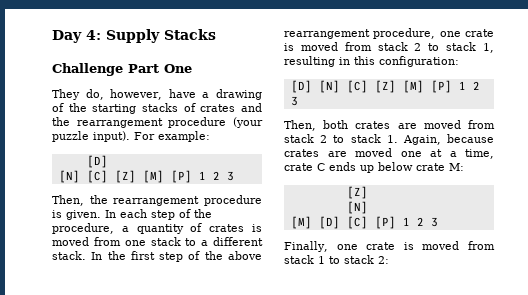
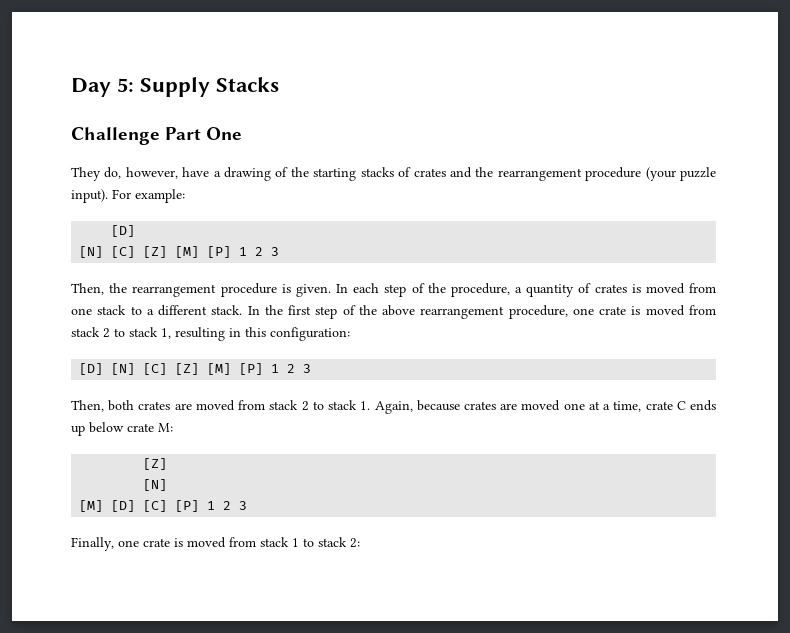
[86,30,101,40] 4: -> [117,78,134,92] 5:

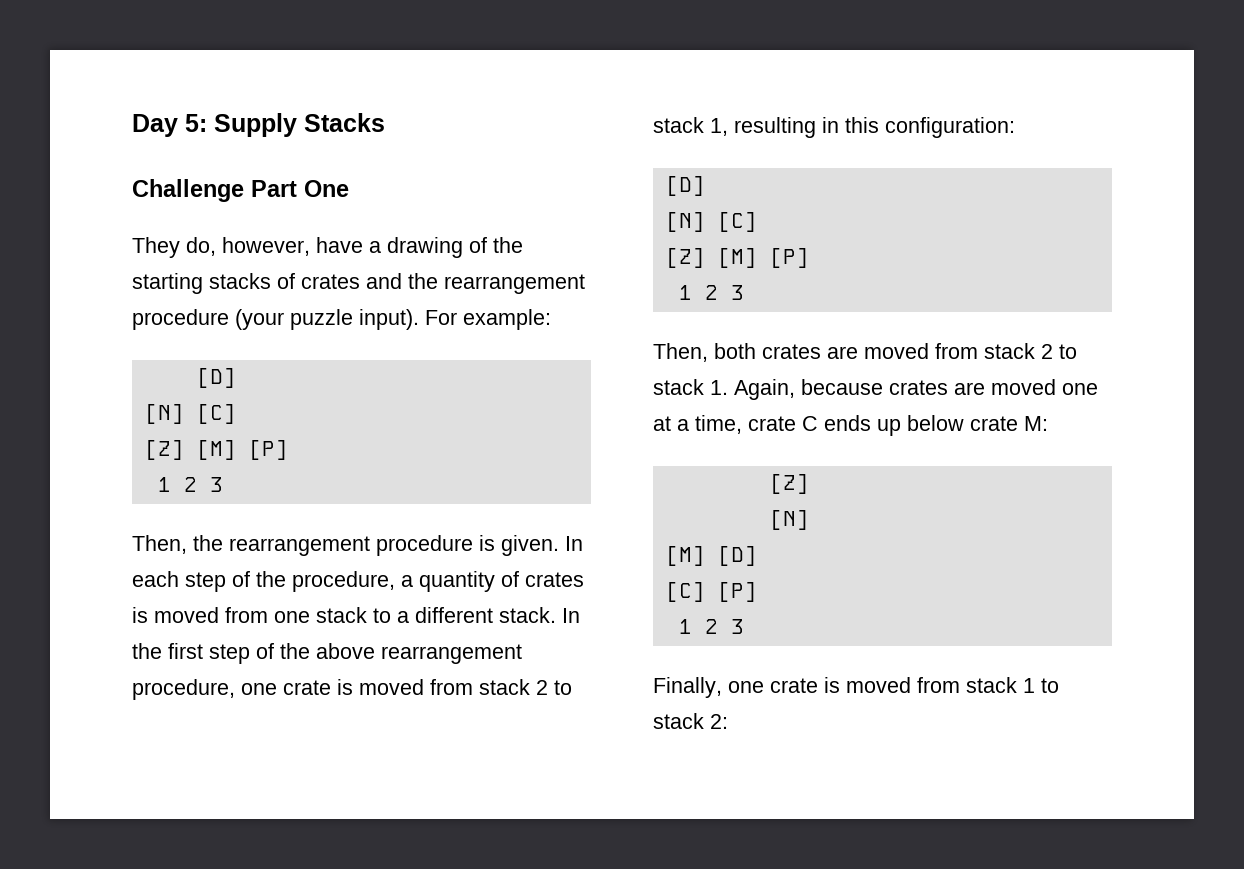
[143,246,232,258] [Z] [M] [P] -> [144,440,288,460] // [Z] [M] [P] //
[111,363,264,375] [N] [C] [Z] [M] [P] -> [665,212,757,232] [665,248,809,268] // [N] [C] // [Z] [M] [P] //
(136, 506) none -> (757, 556) //
(200, 506) none -> (757, 592) //

